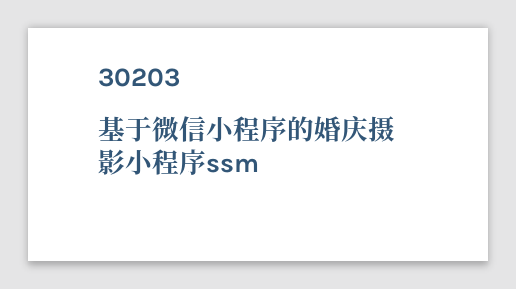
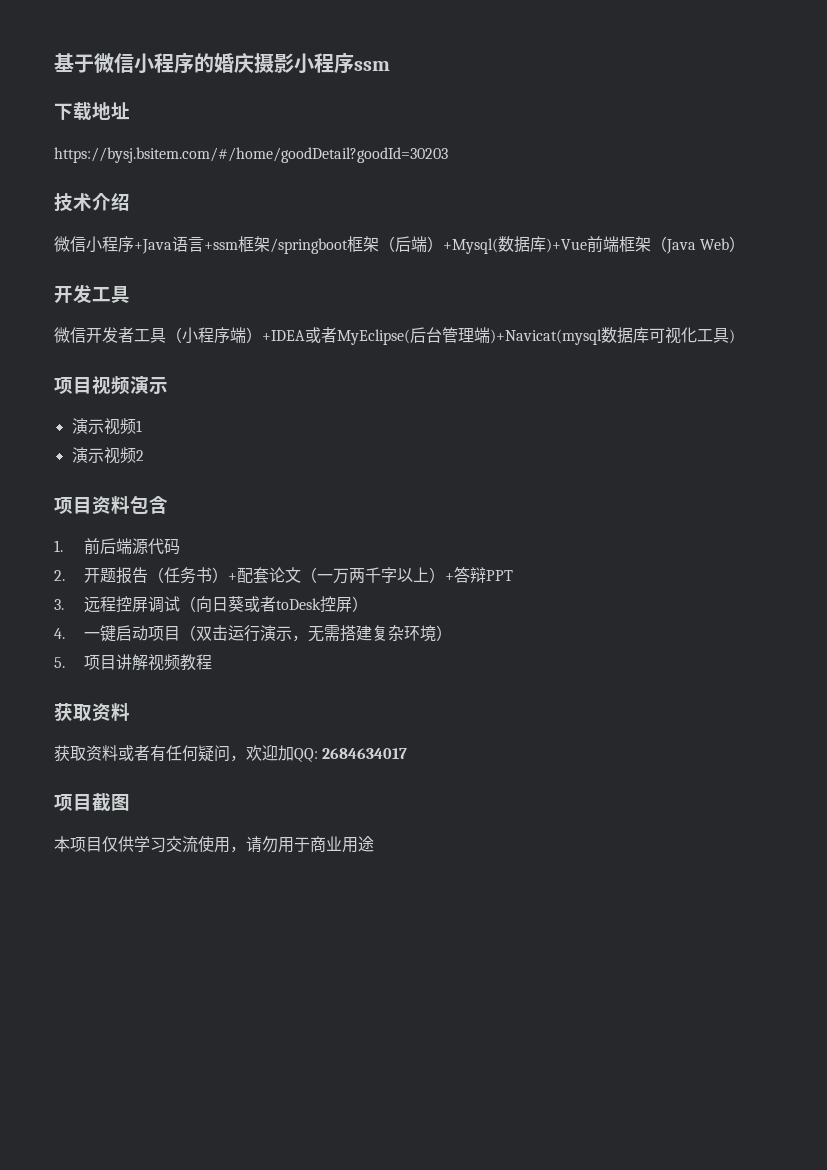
[98,68,180,87] 30203 // -> (54, 62) none
(259, 165) none -> [54,102,130,121] [54,147,448,163] [54,193,130,212] [54,236,746,254] [54,284,130,304] [54,327,735,345] [54,375,168,395] [71,418,142,435] [71,447,144,464] [54,495,168,514] [54,538,180,555] [54,567,513,584] [54,596,368,613] [54,625,452,642] [54,654,212,671] [54,702,130,722] [54,745,408,762] [54,793,130,811] [54,836,374,853] // 下载地址 // https://bysj.bsitem.com/#/home/goodDetail?goodId=30203 // 技术介绍 // 微信小程序+Java语言+ssm框架/springboot框架（后端）+Mysql(数据库)+Vue前端框架（Java Web） // 开发工具 // 微信开发者工具（小程序端）+IDEA或者MyEclipse(后台管理端)+Navicat(mysql数据库可视化工具) // 项目视频演示 // 演示视频1 // 演示视频2 // 项目资料包含 // 1.前后端源代码 // 2.开题报告（任务书）+配套论文（一万两千字以上）+答辩PPT // 3.远程控屏调试（向日葵或者toDesk控屏） // 4.一键启动项目（双击运行演示，无需搭建复杂环境） // 5.项目讲解视频教程 // 获取资料 // 获取资料或者有任何疑问，欢迎加QQ: 2684634017 // 项目截图 // 本项目仅供学习交流使用，请勿用于商业用途

